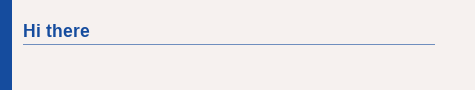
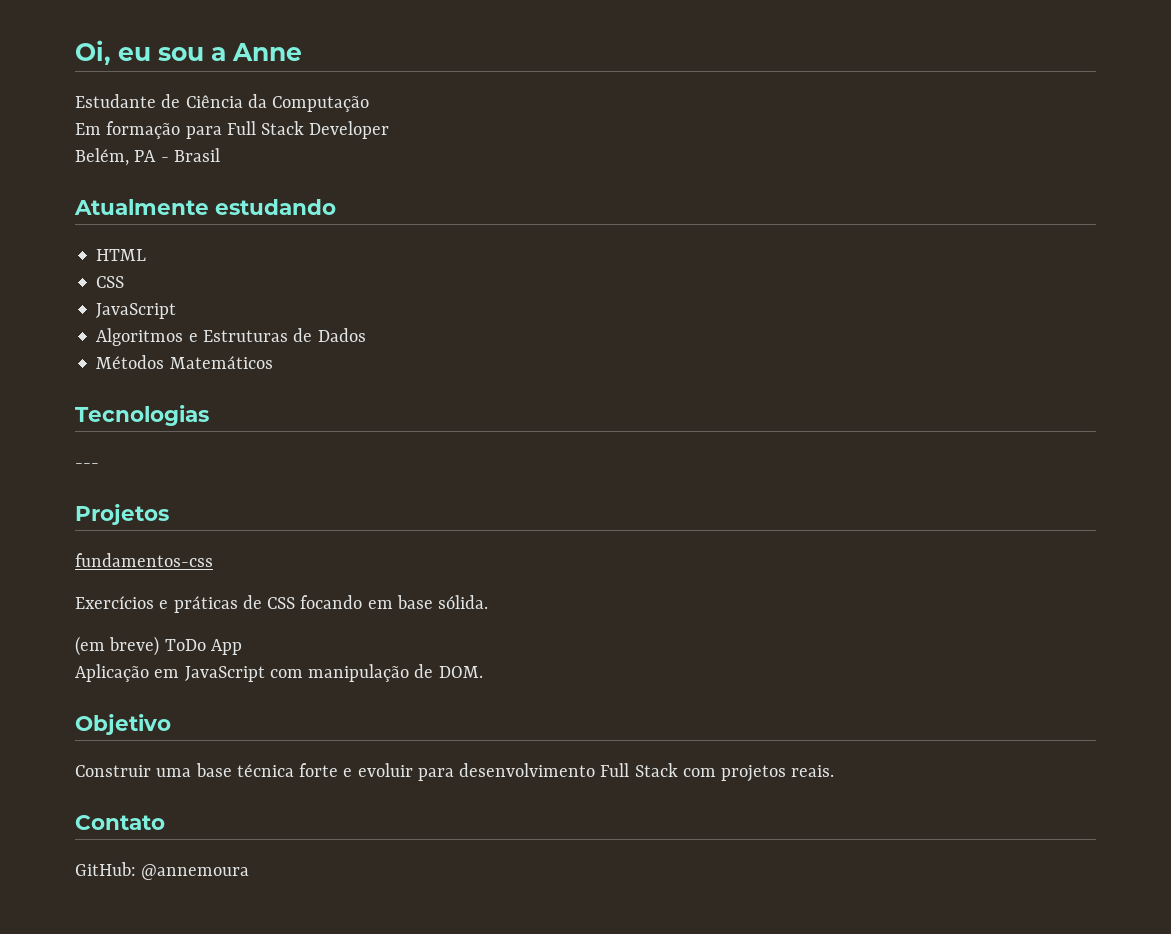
[23,24,90,37] Hi there -> [75,40,302,65] [75,94,370,112] [75,121,390,139] [75,148,220,166] [74,199,336,215] [96,249,147,261] [96,276,125,288] [96,303,177,319] [96,328,366,346] [96,355,273,369] [75,405,209,426] [75,463,99,468] [75,504,169,525] [75,553,213,567] [75,595,489,613] [75,636,242,656] [75,664,483,682] [75,714,171,735] [75,763,835,782] [75,815,165,830] [75,862,250,880] Oi, eu sou a Anne // Estudante de Ciência da Computação // Em formação para Full Stack Developer // Belém, PA - Brasil // Atualmente estudando // HTML // CSS // JavaScript // Algoritmos e Estruturas de Dados // Métodos Matemáticos // Tecnologias // --- // Projetos // fundamentos-css // Exercícios e práticas de CSS focando em base sólida. // (em breve) ToDo App // Aplicação em JavaScript com manipulação de DOM. // Objetivo // Construir uma base técnica forte e evoluir para desenvolvimento Full Stack com projetos reais. // Contato // GitHub: @annemoura

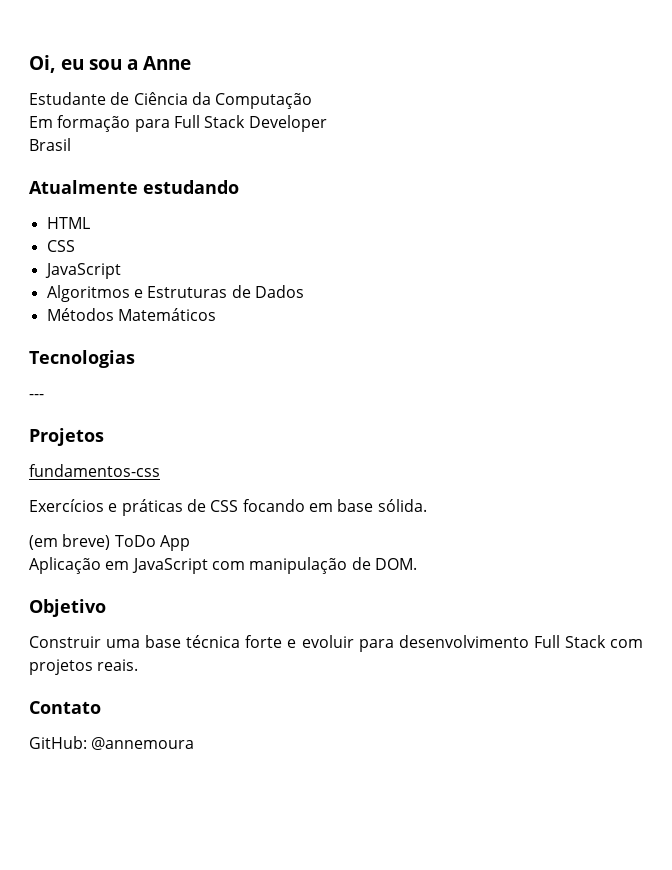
[75,148,169,166] Belém, PA - -> (327, 123) none

